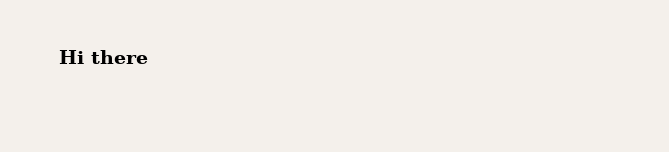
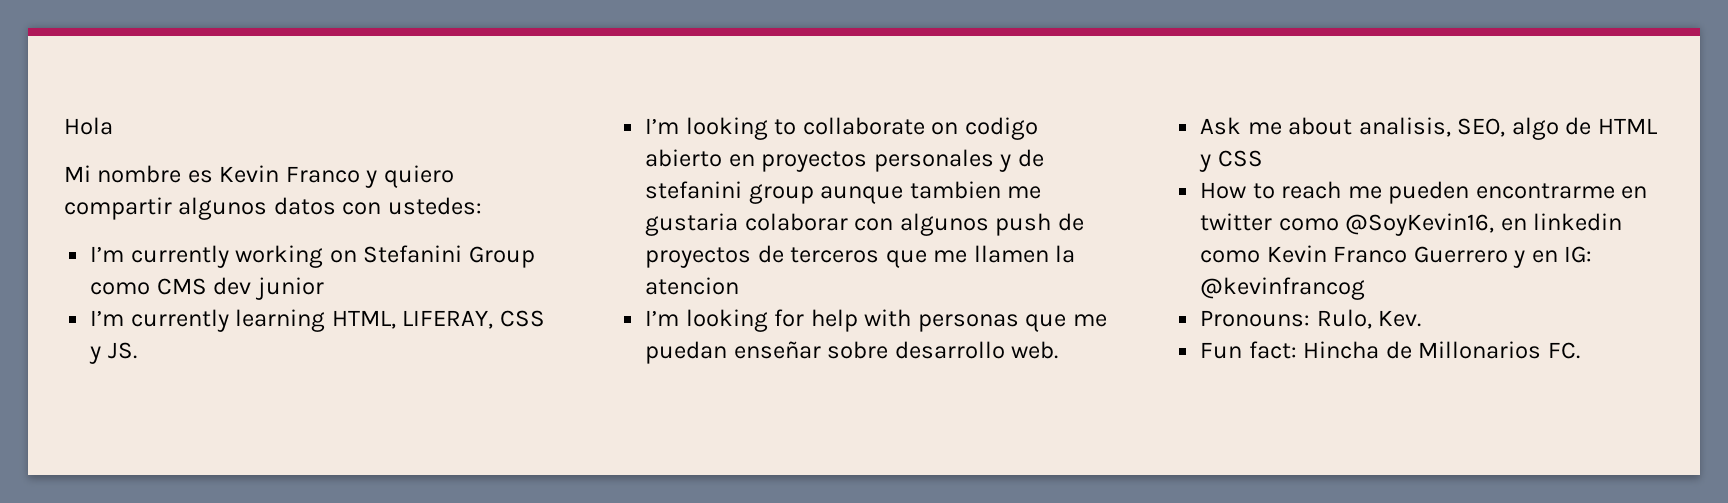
[59,50,148,64] Hi there -> [64,117,113,135] [64,165,454,188] [64,197,482,220] [90,245,535,268] [90,277,324,300] [90,309,545,332] [89,342,137,364] [645,117,1038,140] [645,149,1044,172] [645,181,1042,204] [645,213,1084,236] [645,245,1076,268] [645,277,740,295] [645,309,1107,332] [645,341,1059,364] [1200,117,1657,140] [1199,150,1263,172] [1200,181,1648,204] [1200,213,1623,236] [1200,245,1593,268] [1200,277,1366,300] [1200,309,1422,329] [1200,341,1580,359] Hola // Mi nombre es Kevin Franco y quiero compartir algunos datos con ustedes: // I’m currently working on Stefanini Group como CMS dev junior // I’m currently learning HTML, LIFERAY, CSS y JS. // I’m looking to collaborate on codigo abierto en proyectos personales y de stefanini group aunque tambien me gustaria colaborar con algunos push de proyectos de terceros que me llamen la atencion // I’m looking for help with personas que me puedan enseñar sobre desarrollo web. // Ask me about analisis, SEO, algo de HTML y CSS // How to reach me pueden encontrarme en twitter como @SoyKevin16, en linkedin como Kevin Franco Guerrero y en IG: @kevinfrancog // Pronouns: Rulo, Kev. // Fun fact: Hincha de Millonarios FC.

